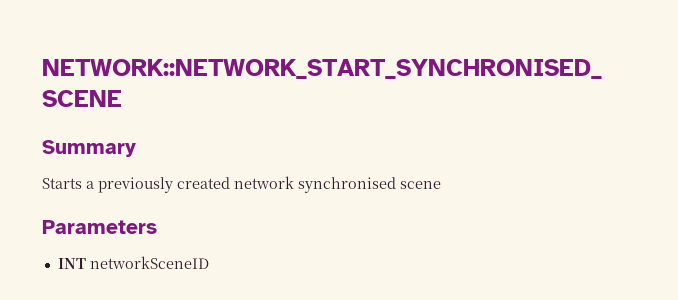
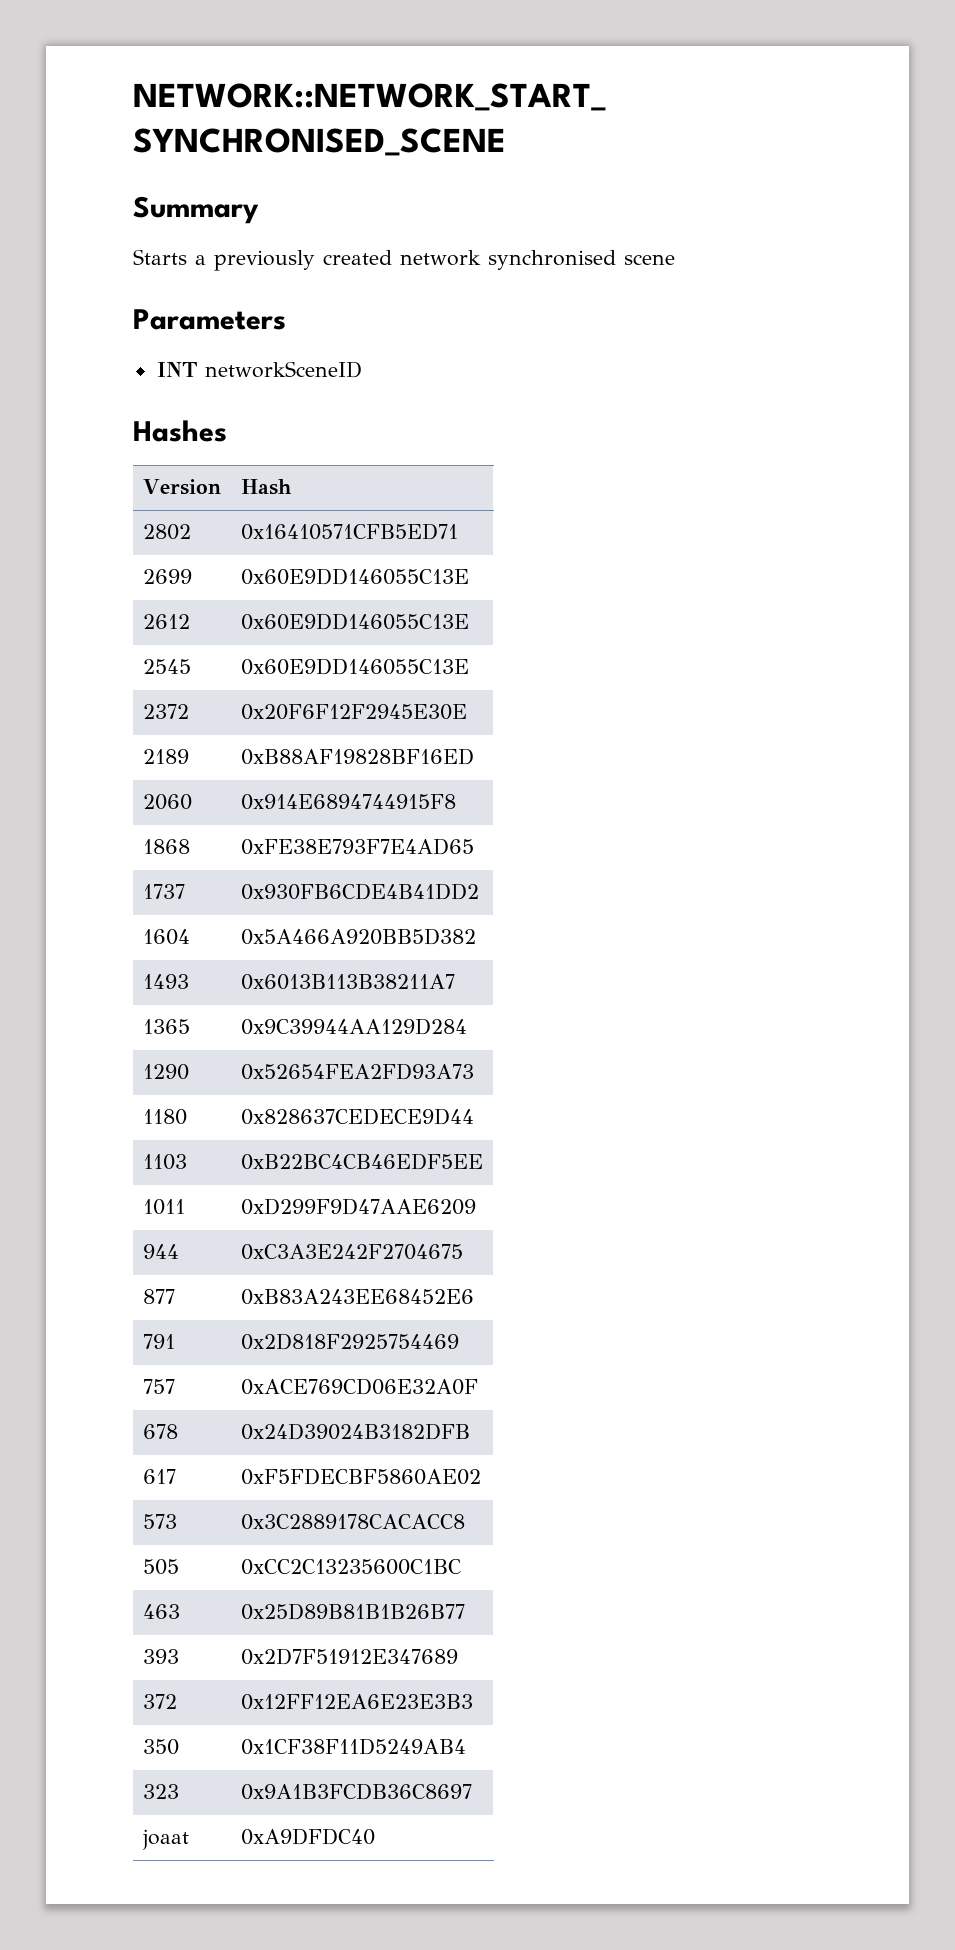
(209, 262) none -> [133,420,227,442] [142,479,221,495] [240,479,292,495] [142,524,191,540] [240,523,458,540] [142,569,192,584] [240,568,469,585] [142,614,190,629] [240,613,469,630] [142,659,191,674] [240,658,469,675] [142,704,189,719] [240,704,467,720] [142,749,189,764] [240,748,474,765] [142,794,192,810] [240,794,456,810] [142,839,190,854] [240,838,474,855] [142,884,185,899] [240,883,479,900] [142,929,190,945] [240,928,476,945] [142,974,189,989] [240,974,455,990] [142,1019,190,1034] [240,1018,467,1035] [142,1064,189,1080] [240,1063,474,1080] [142,1109,187,1125] [240,1108,474,1125] [142,1154,187,1170] [240,1153,483,1170] [142,1199,185,1215] [240,1198,476,1215] [142,1244,179,1259] [240,1244,463,1260] [142,1289,175,1304] [240,1289,474,1305] [142,1334,175,1349] [240,1333,459,1350] [142,1379,175,1394] [240,1378,478,1395] [142,1424,178,1439] [240,1423,470,1440] [142,1469,176,1484] [240,1468,481,1485] [142,1514,177,1529] [240,1514,465,1530] [142,1559,179,1575] [240,1559,461,1575] [142,1604,180,1619] [240,1603,465,1620] [142,1649,179,1664] [240,1648,458,1665] [142,1694,177,1709] [240,1694,473,1710] [142,1739,179,1755] [240,1738,466,1755] [142,1784,179,1799] [240,1783,472,1800] [141,1829,189,1850] [240,1828,375,1845] // Hashes // Version | Hash // 2802 | 0x16410571CFB5ED71 // 2699 | 0x60E9DD146055C13E // 2612 | 0x60E9DD146055C13E // 2545 | 0x60E9DD146055C13E // 2372 | 0x20F6F12F2945E30E // 2189 | 0xB88AF19828BF16ED // 2060 | 0x914E6894744915F8 // 1868 | 0xFE38E793F7E4AD65 // 1737 | 0x930FB6CDE4B41DD2 // 1604 | 0x5A466A920BB5D382 // 1493 | 0x6013B113B38211A7 // 1365 | 0x9C39944AA129D284 // 1290 | 0x52654FEA2FD93A73 // 1180 | 0x828637CEDECE9D44 // 1103 | 0xB22BC4CB46EDF5EE // 1011 | 0xD299F9D47AAE6209 // 944 | 0xC3A3E242F2704675 // 877 | 0xB83A243EE68452E6 // 791 | 0x2D818F2925754469 // 757 | 0xACE769CD06E32A0F // 678 | 0x24D39024B3182DFB // 617 | 0xF5FDECBF5860AE02 // 573 | 0x3C2889178CACACC8 // 505 | 0xCC2C13235600C1BC // 463 | 0x25D89B81B1B26B77 // 393 | 0x2D7F51912E347689 // 372 | 0x12FF12EA6E23E3B3 // 350 | 0x1CF38F11D5249AB4 // 323 | 0x9A1B3FCDB36C8697 // joaat | 0xA9DFDC40

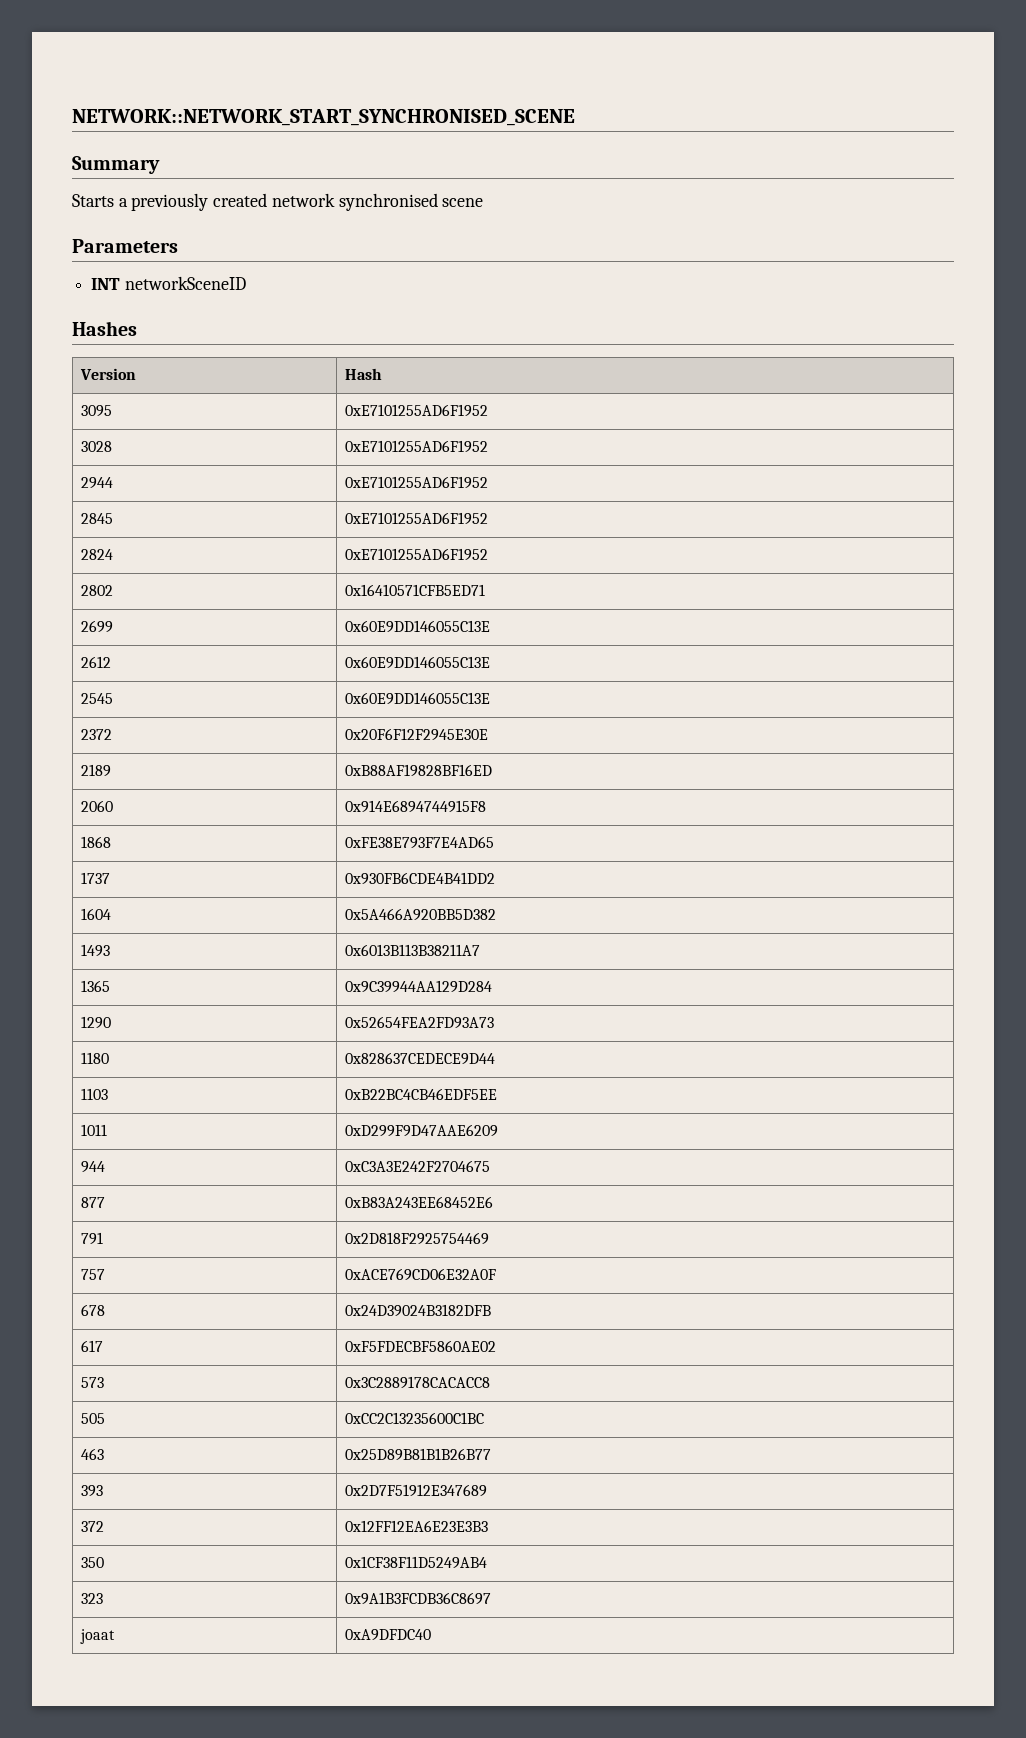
(292, 487) none -> [80,405,112,417] [344,404,488,417] [80,441,112,452] [344,440,488,453] [80,477,113,489] [344,476,488,489] [80,513,113,524] [344,512,488,525] [80,549,113,560] [344,548,488,561] // 3095 | 0xE7101255AD6F1952 // 3028 | 0xE7101255AD6F1952 // 2944 | 0xE7101255AD6F1952 // 2845 | 0xE7101255AD6F1952 // 2824 | 0xE7101255AD6F1952

